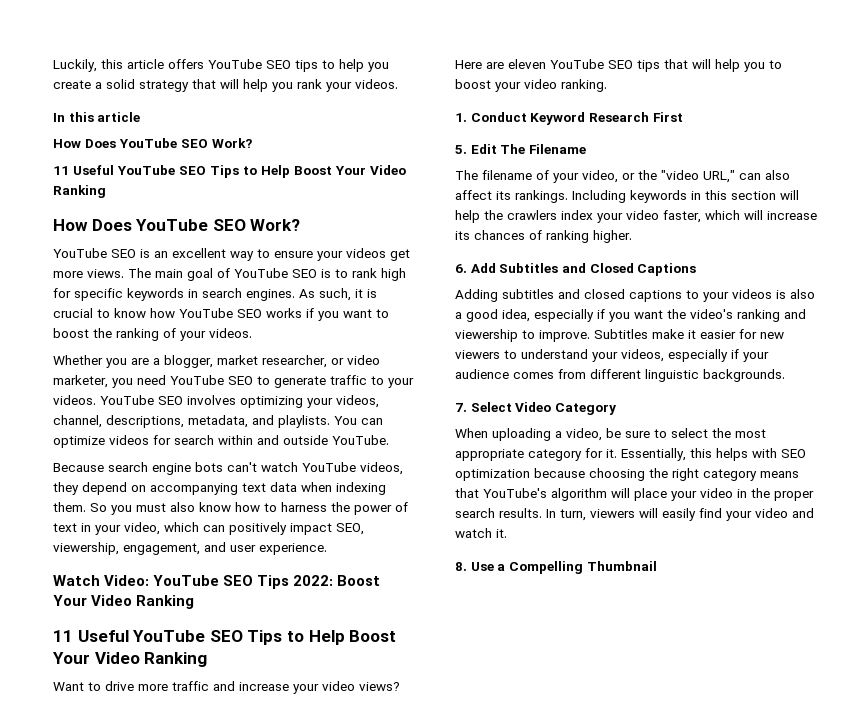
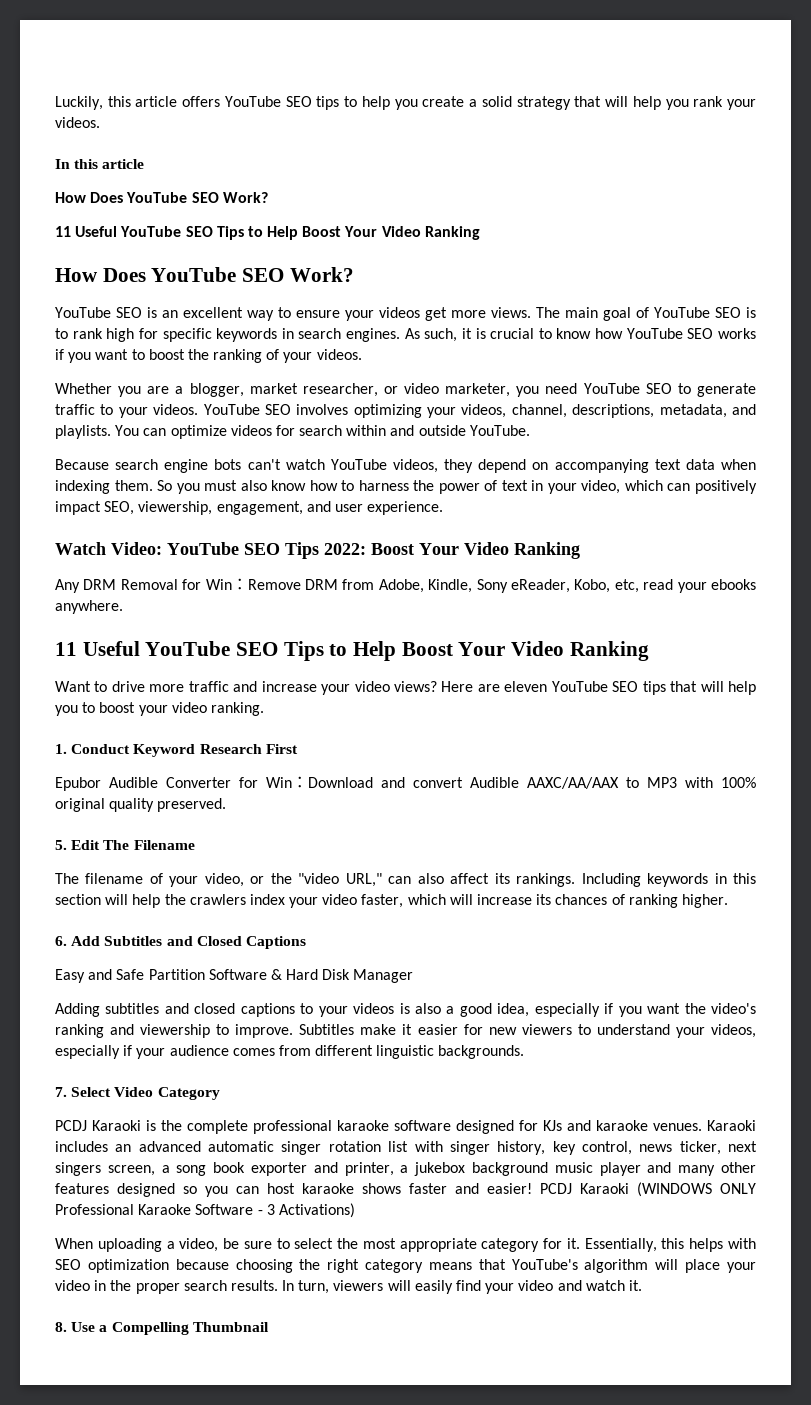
(195, 602) none -> [55,578,756,593] [55,600,123,614] // Any DRM Removal for Win：Remove DRM from Adobe, Kindle, Sony eReader, Kobo, etc, read your ebooks anywhere.
(683, 117) none -> [55,776,756,791] [55,798,227,812] // Epubor Audible Converter for Win：Download and convert Audible AAXC/AA/AAX to MP3 with 100% original quality preserved.
(697, 269) none -> [55,969,414,983] // Easy and Safe Partition Software & Hard Disk Manager
(616, 409) none -> [55,1120,756,1134] [55,1141,757,1155] [55,1162,756,1176] [55,1182,756,1197] [55,1203,355,1218] // PCDJ Karaoki is the complete professional karaoke software designed for KJs and karaoke venues. Karaoki includes an advanced automatic singer rotation list with singer history, key control, news ticker, next singers screen, a song book exporter and printer, a jukebox background music player and many other features designed so you can host karaoke shows faster and easier! PCDJ Karaoki (WINDOWS ONLY Professional Karaoke Software - 3 Activations)

